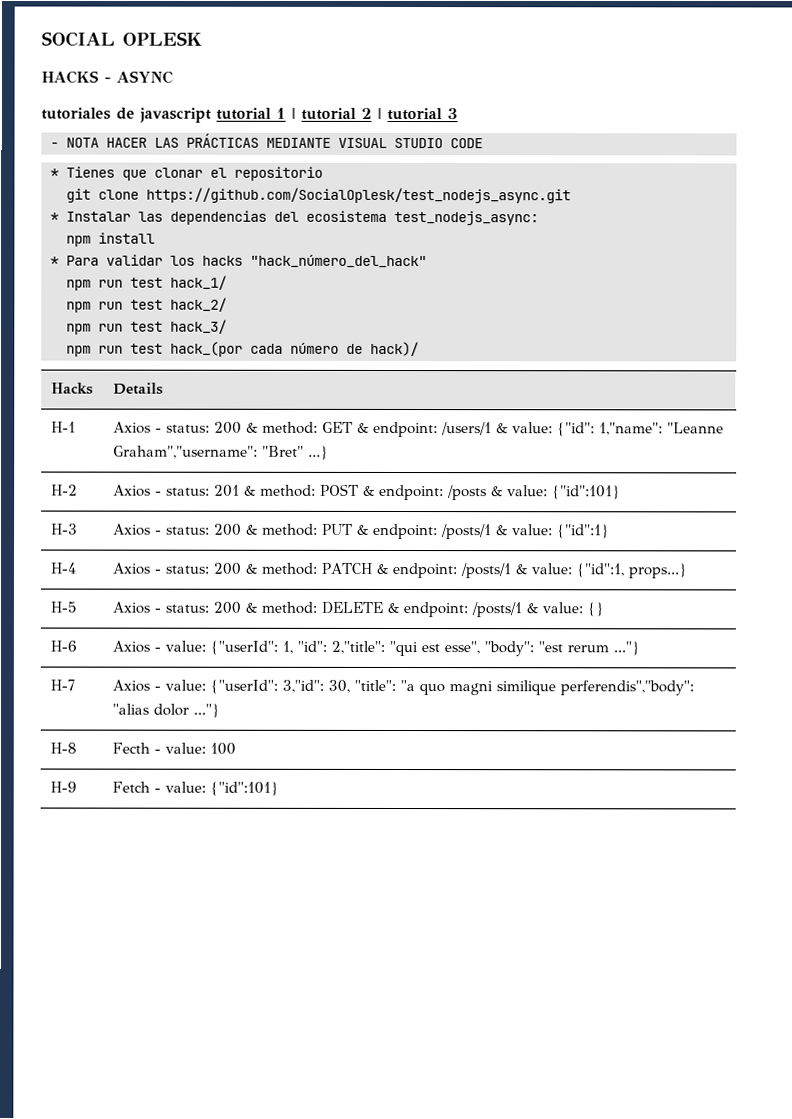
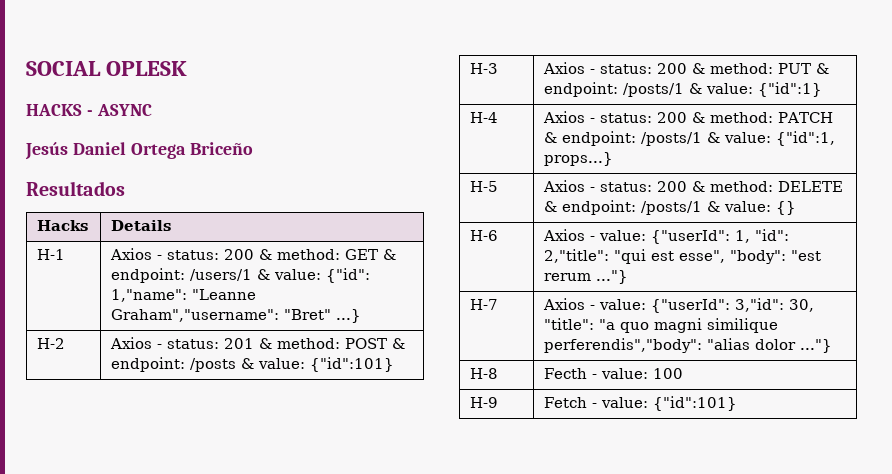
[41,107,458,123] [50,133,483,149] [50,166,323,181] [66,187,571,204] [50,210,539,226] [66,232,155,247] [50,254,427,269] [66,275,227,291] [66,297,227,313] [66,319,227,335] [66,341,419,357] tutoriales de javascript tutorial 1 | tutorial 2 | tutorial 3 // - NOTA HACER LAS PRÁCTICAS MEDIANTE VISUAL STUDIO CODE // * Tienes que clonar el repositorio // git clone https://github.com/SocialOplesk/test_nodejs_async.git // * Instalar las dependencias del ecosistema test_nodejs_async: // npm install // * Para validar los hacks "hack_número_del_hack" // npm run test hack_1/ // npm run test hack_2/ // npm run test hack_3/ // npm run test hack_(por cada número de hack)/ -> [25,142,253,160] [26,181,125,196] Jesús Daniel Ortega Briceño // Resultados

